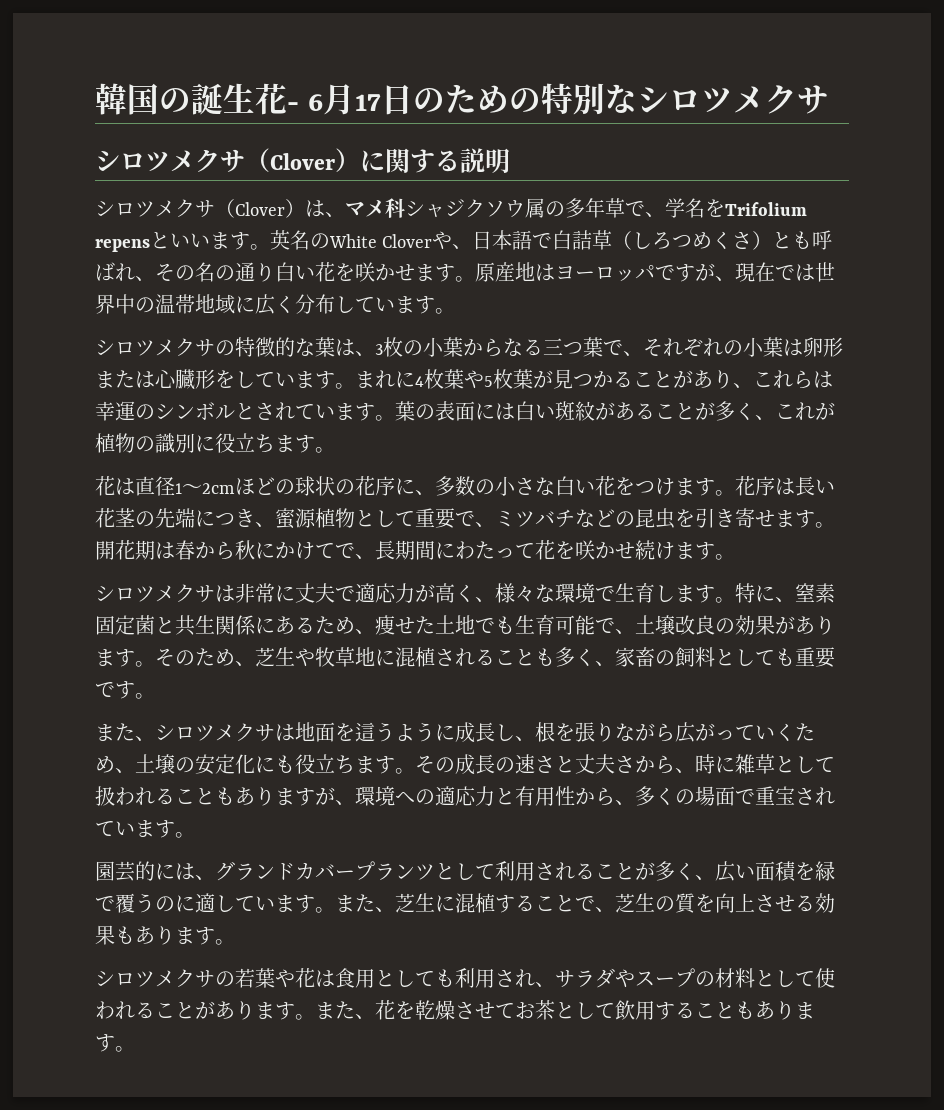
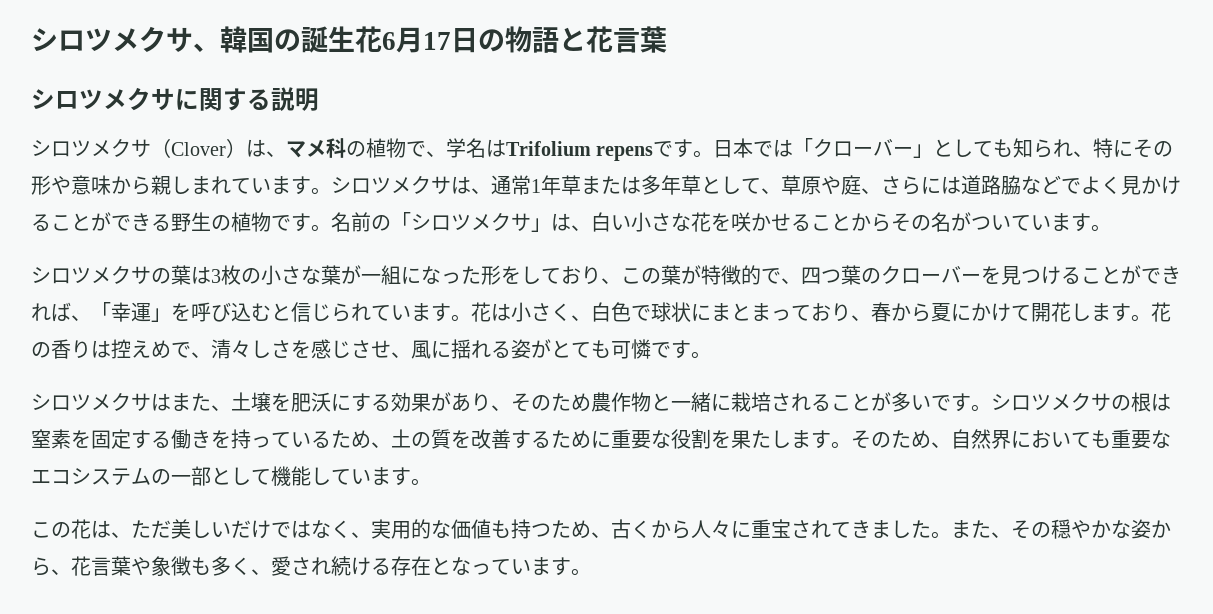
(95, 99) none -> [31,26,220,52] シロツメクサ、
[287,102,299,111] - -> (382, 39) none
[444,83,829,115] [95,148,360,172] ための特別なシロツメクサ // シロツメクサ（Clover） -> [505,26,667,53] [31,87,175,111] 物語と花言葉 // シロツメクサ
[405,198,625,218] シャジクソウ属の多年草 -> [346,138,406,158] の植物
[705,199,725,217] を -> [486,139,506,157] は
[150,230,833,250] [95,262,835,282] [95,294,355,315] といいます。英名のWhite Cloverや、日本語で白詰草（しろつめくさ）とも呼ばれ、その名の通り白い花を咲かせます。原産地はヨーロッパですが、現在では世界中の温帯地域に広く分布し -> [653,138,1174,158] [31,175,1181,195] [31,212,1011,232] です。日本では「クローバー」としても知られ、特にその形や意味から親しまれています。シロツメクサは、通常1年草または多年草として、草原や庭、さらには道路脇などでよく見かけることができる野生の植物です。名前の「シロツメクサ」は、白い小さな花を咲かせることからその名がつい
[235,337,843,357] [95,369,833,390] [95,401,835,421] [95,433,335,453] [95,476,835,496] [95,508,835,529] [95,540,695,560] 特徴的な葉は、3枚の小葉からなる三つ葉で、それぞれの小葉は卵形または心臓形をしています。まれに4枚葉や5枚葉が見つかることがあり、これらは幸運のシンボルとされています。葉の表面には白い斑紋があることが多く、これが植物の識別に役立ちます。 // 花は直径1〜2cmほどの球状の花序に、多数の小さな白い花をつけます。花序は長い花茎の先端につき、蜜源植物として重要で、ミツバチなどの昆虫を引き寄せます。開花期は春から秋にかけてで、長期間にわたって花を咲かせ続けま -> [171,265,1181,285] [31,302,1171,322] [31,339,671,359] 葉は3枚の小さな葉が一組になった形をしており、この葉が特徴的で、四つ葉のクローバーを見つけることができれば、「幸運」を呼び込むと信じられています。花は小さく、白色で球状にまとまっており、春から夏にかけて開花します。花の香りは控えめで、清々しさを感じさせ、風に揺れる姿がとても可憐で
[235,583,835,603] [95,615,835,636] [95,647,835,668] [95,681,155,699] [95,722,815,743] [95,754,835,775] [95,786,835,806] [95,820,195,838] [95,861,835,882] [95,893,835,914] [95,925,235,945] [95,968,835,988] [95,1000,795,1020] 非常に丈夫で適応力が高く、様々な環境で生育します。特に、窒素固定菌と共生関係にあるため、痩せた土地でも生育可能で、土壌改良の効果があります。そのため、芝生や牧草地に混植されることも多く、家畜の飼料としても重要です。 // また、シロツメクサは地面を這うように成長し、根を張りながら広がっていくため、土壌の安定化にも役立ちます。その成長の速さと丈夫さから、時に雑草として扱われることもありますが、環境への適応力と有用性から、多くの場面で重宝されています。 // 園芸的には、グランドカバープランツとして利用されることが多く、広い面積を緑で覆うのに適しています。また、芝生に混植することで、芝生の質を向上させる効果もあります。 // シロツメクサの若葉や花は食用としても利用され、サラダやスープの材料として使われることがあります。また、花を乾燥させてお茶として飲用することもあり -> [171,392,1171,412] [31,429,1171,449] [31,466,431,486] [31,519,1171,539] [31,556,531,576] また、土壌を肥沃にする効果があり、そのため農作物と一緒に栽培されることが多いです。シロツメクサの根は窒素を固定する働きを持っているため、土の質を改善するために重要な役割を果たします。そのため、自然界においても重要なエコシステムの一部として機能しています。 // この花は、ただ美しいだけではなく、実用的な価値も持つため、古くから人々に重宝されてきました。また、その穏やかな姿から、花言葉や象徴も多く、愛され続ける存在となってい

